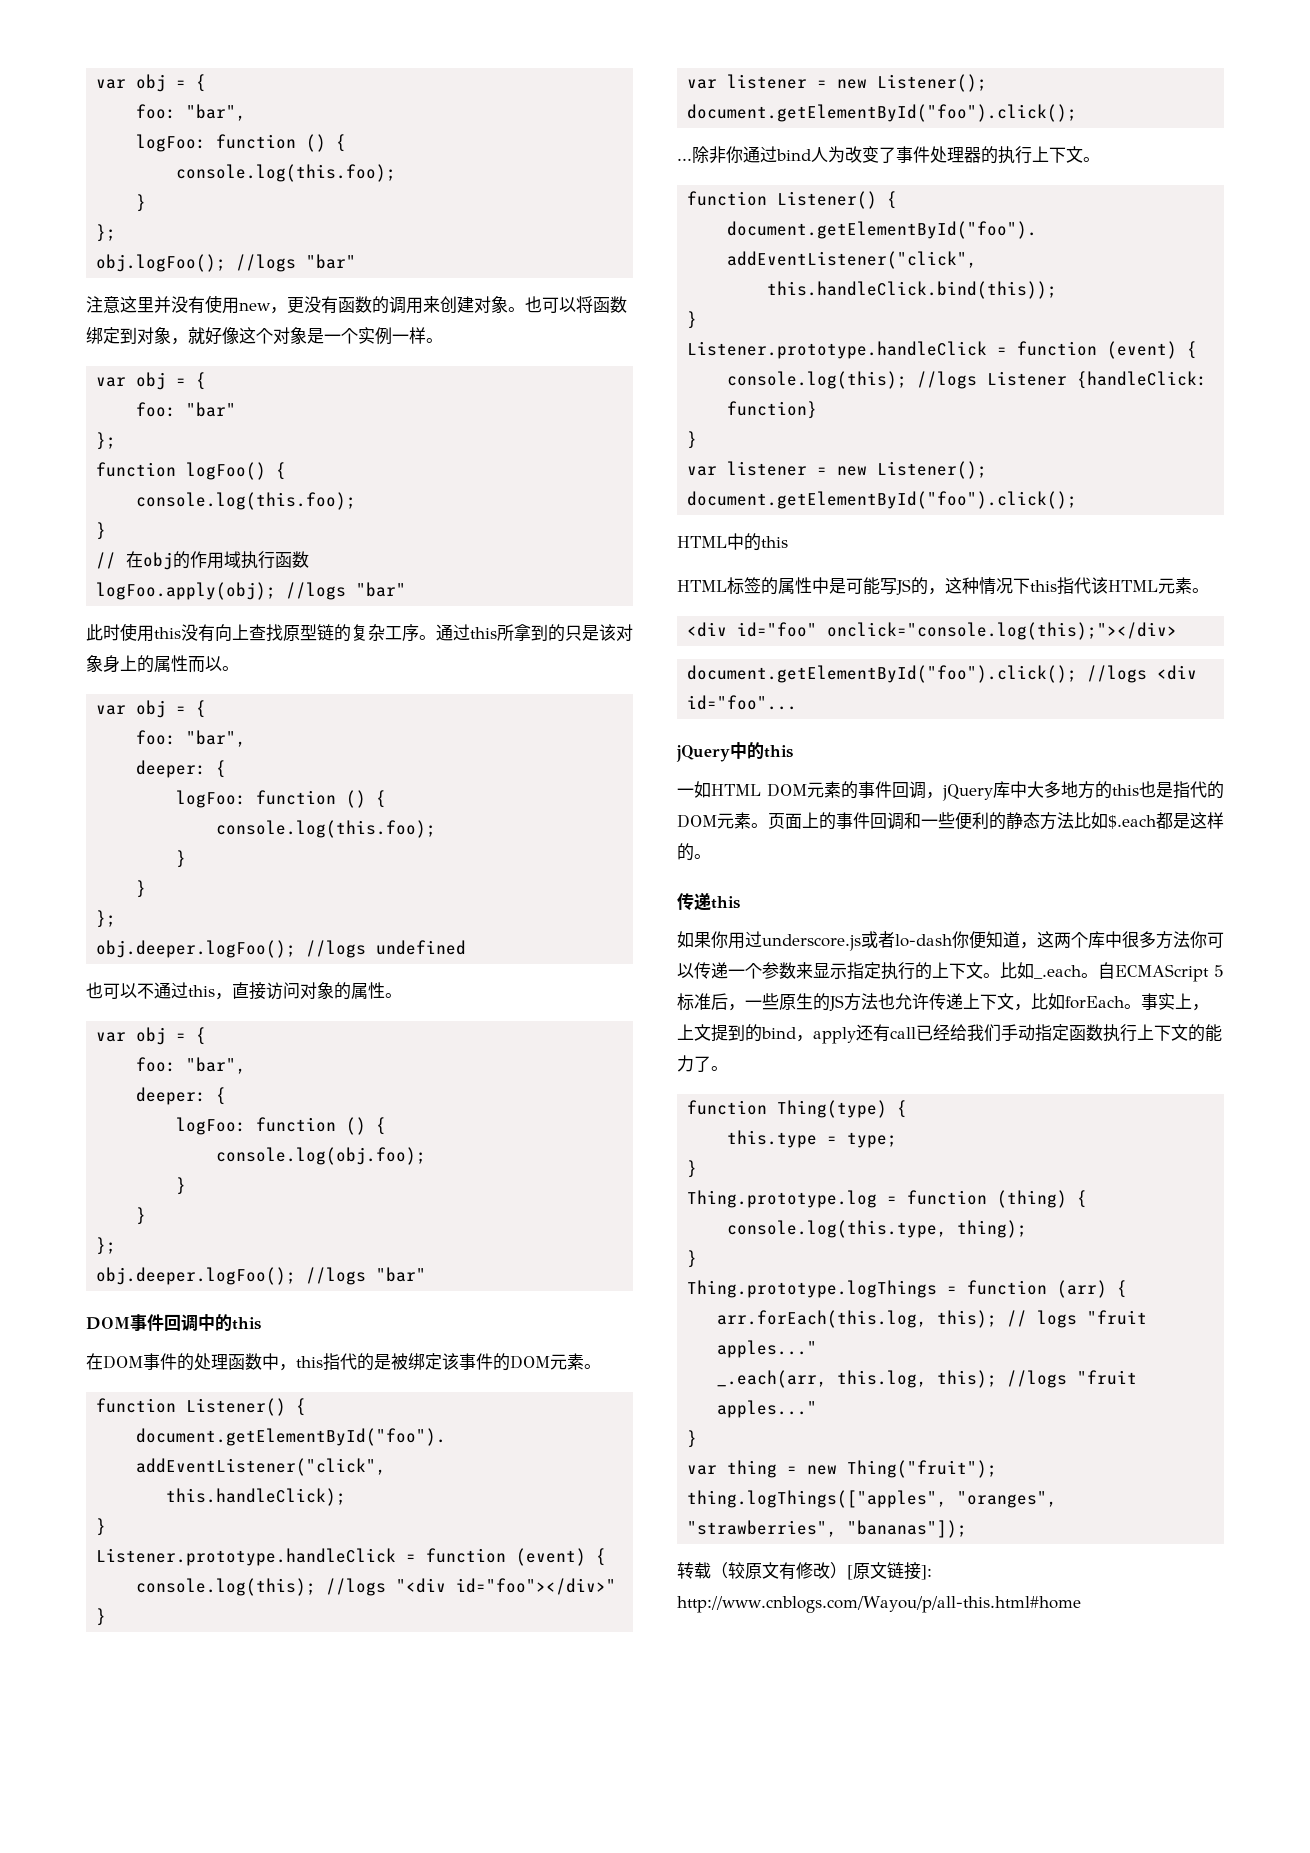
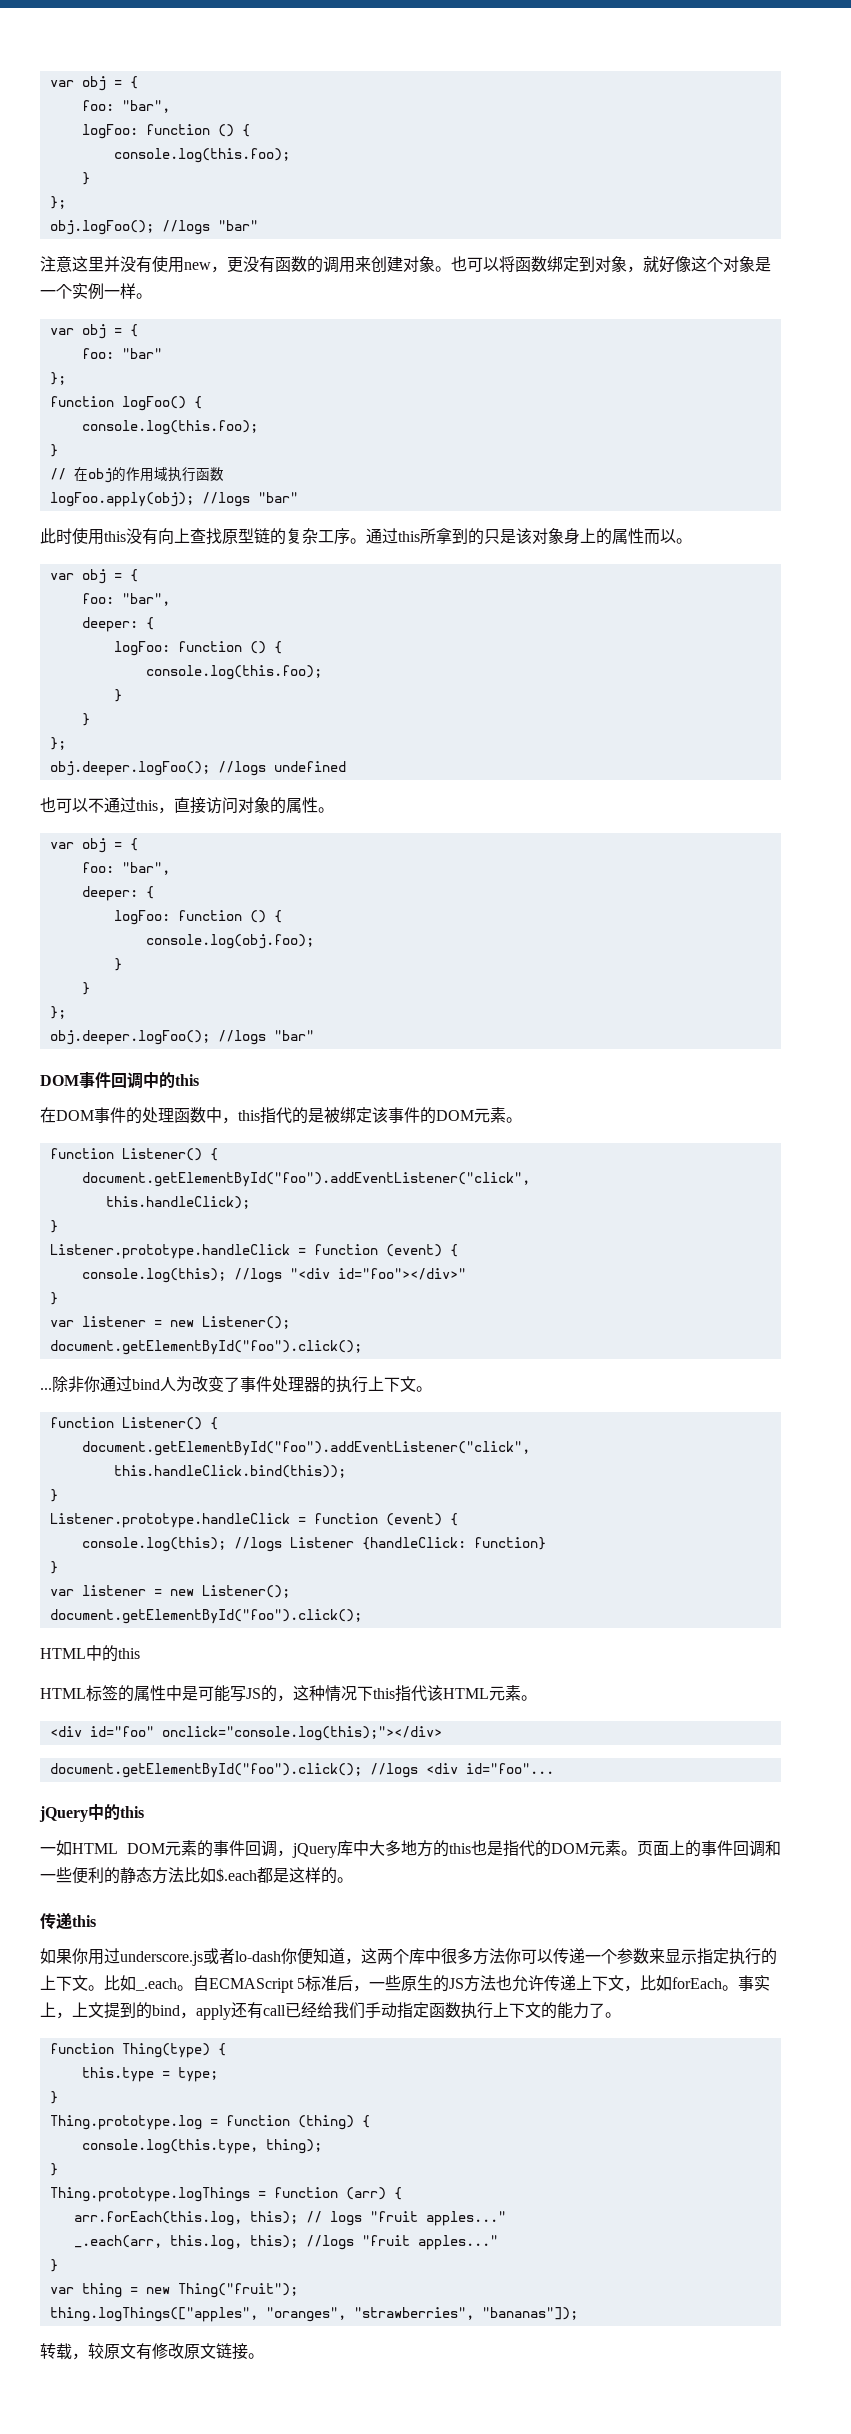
[711,1562,728,1579] （ -> [72,2353,88,2360] ，
[830,1562,853,1580] ）[ -> (184, 2351) none
[921,1565,932,1580] [677,1596,1081,1613] ]: http://www.cnblogs.com/Wayou/p/all-this.html#home -> [248,2353,264,2359] 。

